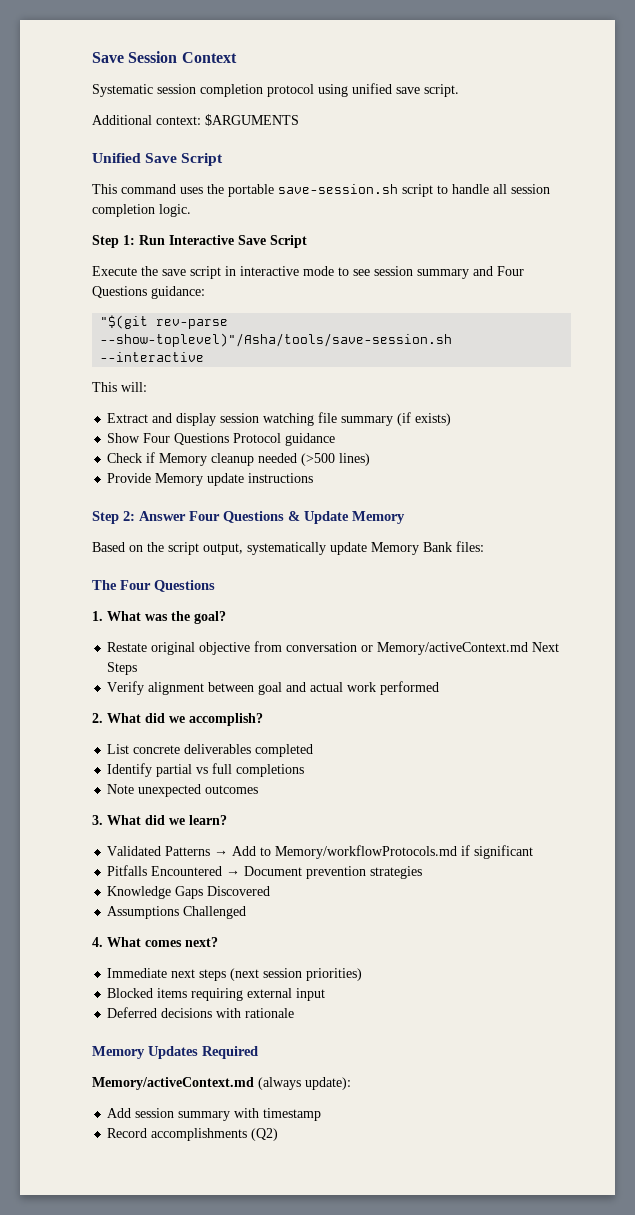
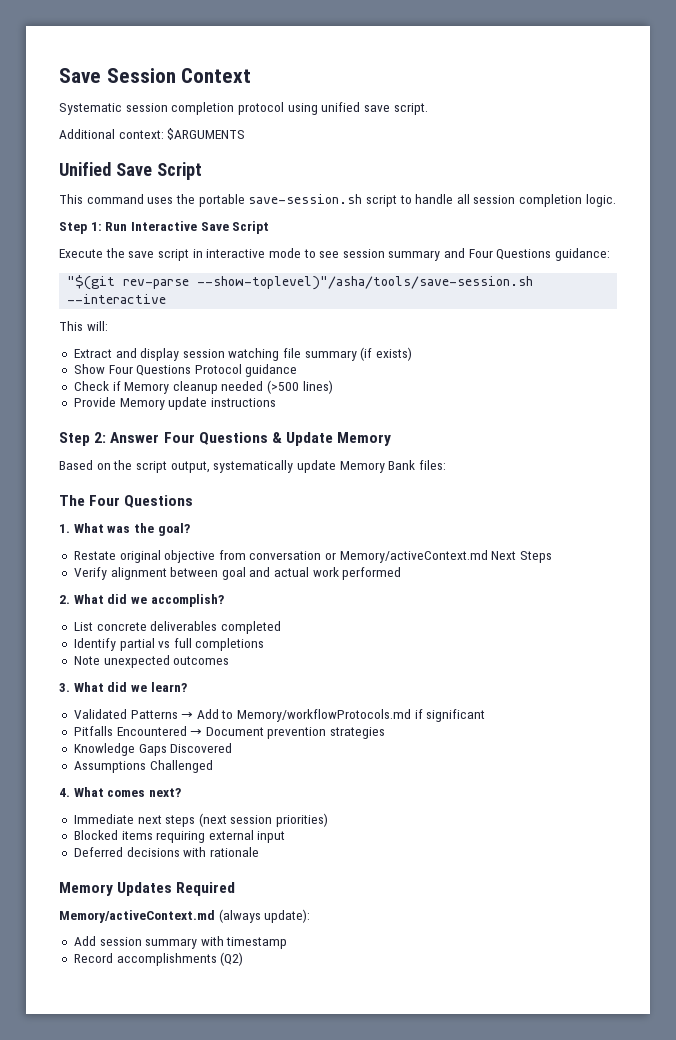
[100,333,453,347] --show-toplevel)"/Asha/tools/save-session.sh -> [197,276,534,290] --show-toplevel)"/asha/tools/save-session.sh

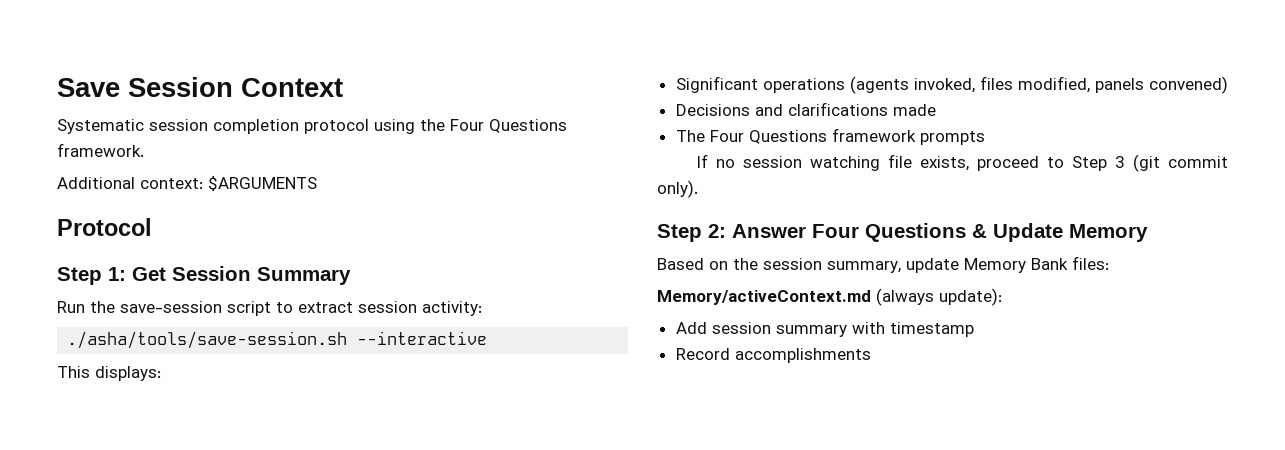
[321,102,428,115] unified save script. -> [420,119,567,133] [57,143,144,157] the Four Questions framework.
[59,162,202,180] [59,194,616,207] [59,221,270,234] [59,248,611,261] [67,275,534,290] [67,294,167,304] [59,321,108,331] [73,347,413,361] [73,364,298,377] [73,380,333,394] [73,397,276,410] Unified Save Script // This command uses the portable save-session.sh script to handle all session completion logic. // Step 1: Run Interactive Save Script // Execute the save script in interactive mode to see session summary and Four Questions guidance: // "$(git rev-parse --show-toplevel)"/asha/tools/save-session.sh --interactive // This will: // Extract and display session watching file summary (if exists) // Show Four Questions Protocol guidance // Check if Memory cleanup needed (>500 lines) // Provide Memory update instructions -> [57,218,152,236] [57,266,351,285] [57,301,482,316] [67,331,488,349] [57,366,161,381] [675,76,1228,94] [675,102,936,116] [675,128,985,145] [695,154,1228,172] [657,180,698,198] Protocol // Step 1: Get Session Summary // Run the save-session script to extract session activity: // ./asha/tools/save-session.sh --interactive // This displays: // Significant operations (agents invoked, files modified, panels convened) // Decisions and clarifications made // The Four Questions framework prompts // If no session watching file exists, proceed to Step 3 (git commit only).
[135,460,294,473] script output, systematically -> [763,258,901,273] session summary,
[59,495,194,508] [59,523,190,536] [73,550,553,563] [73,567,402,580] [59,594,224,607] [73,621,281,634] [73,638,265,651] [73,655,230,668] [59,682,187,692] [73,709,486,722] [73,726,386,739] [73,743,233,756] [73,760,213,773] [59,787,181,797] [73,813,329,827] [73,830,286,843] [73,847,259,857] [59,882,236,896] // The Four Questions // 1. What was the goal? // Restate original objective from conversation or Memory/activeContext.md Next Steps // Verify alignment between goal and actual work performed // 2. What did we accomplish? // List concrete deliverables completed // Identify partial vs full completions // Note unexpected outcomes // 3. What did we learn? // Validated Patterns → Add to Memory/workflowProtocols.md if significant // Pitfalls Encountered → Document prevention strategies // Knowledge Gaps Discovered // Assumptions Challenged // 4. What comes next? // Immediate next steps (next session priorities) // Blocked items requiring external input // Deferred decisions with rationale // Memory Updates Required -> (1109, 263) none
[220,952,244,966] (Q2) -> (871, 355) none

